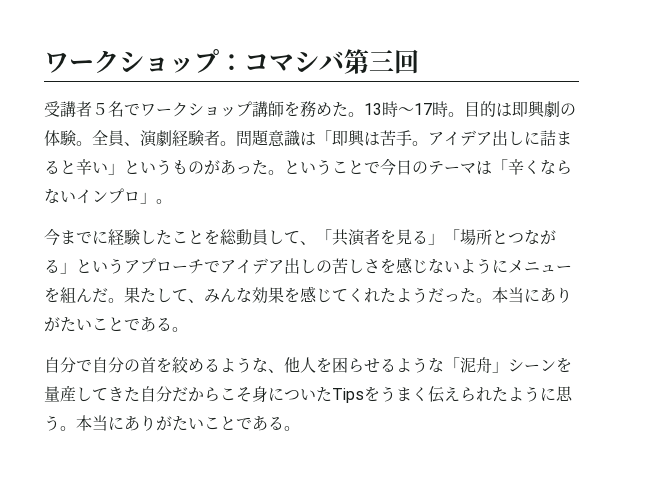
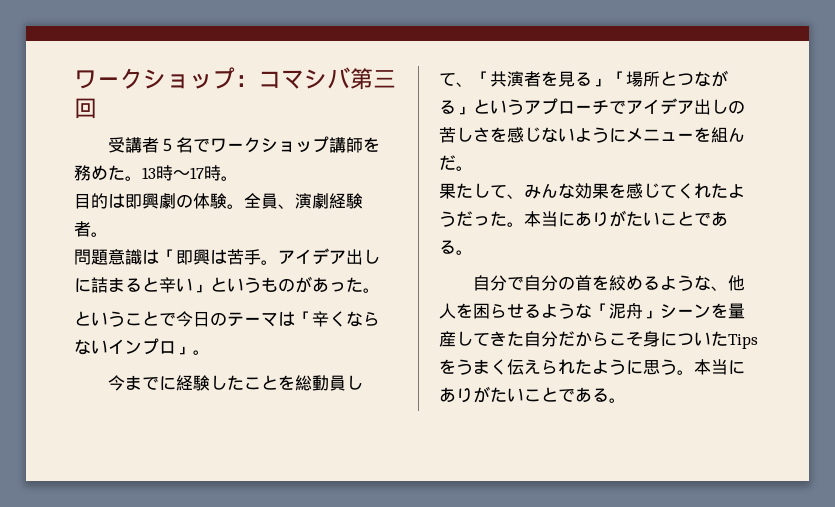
(464, 114) none -> (238, 178) //
(236, 143) none -> (108, 234) //
(284, 172) none -> (380, 290) //
(124, 300) none -> (473, 168) //

